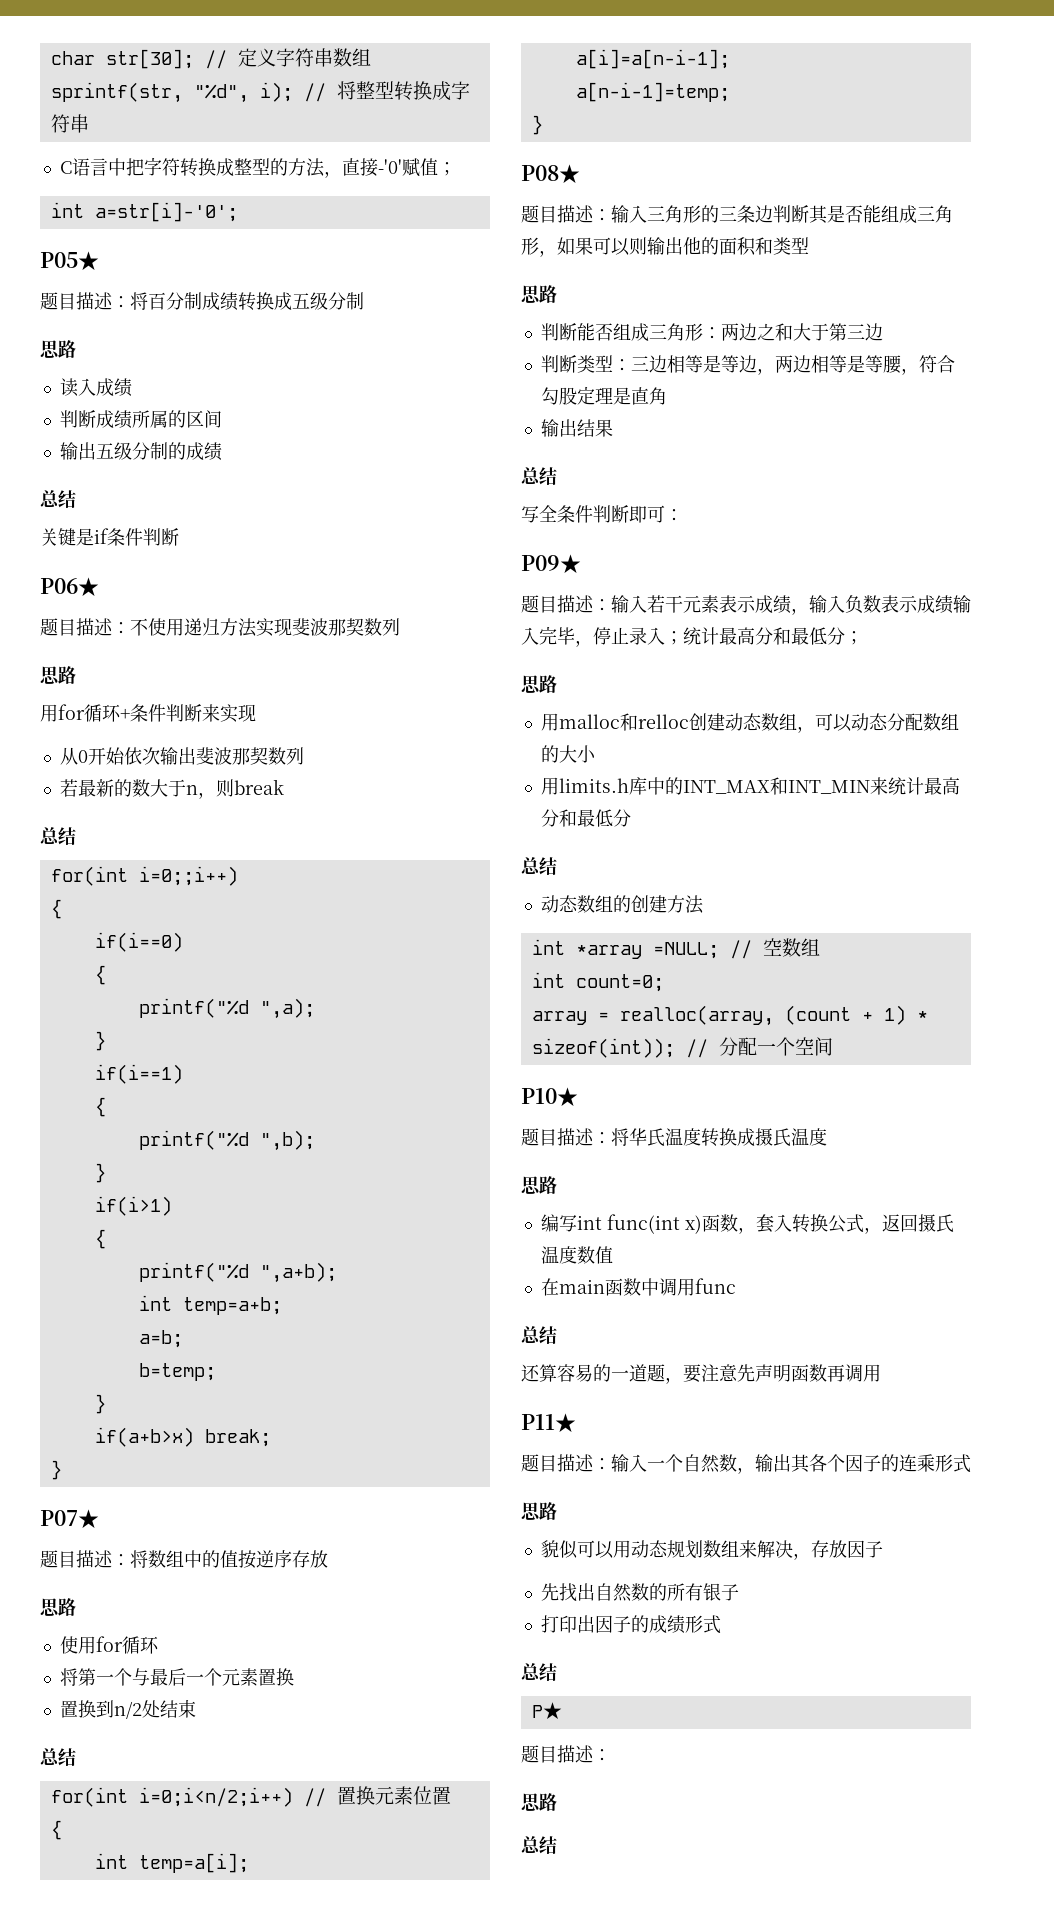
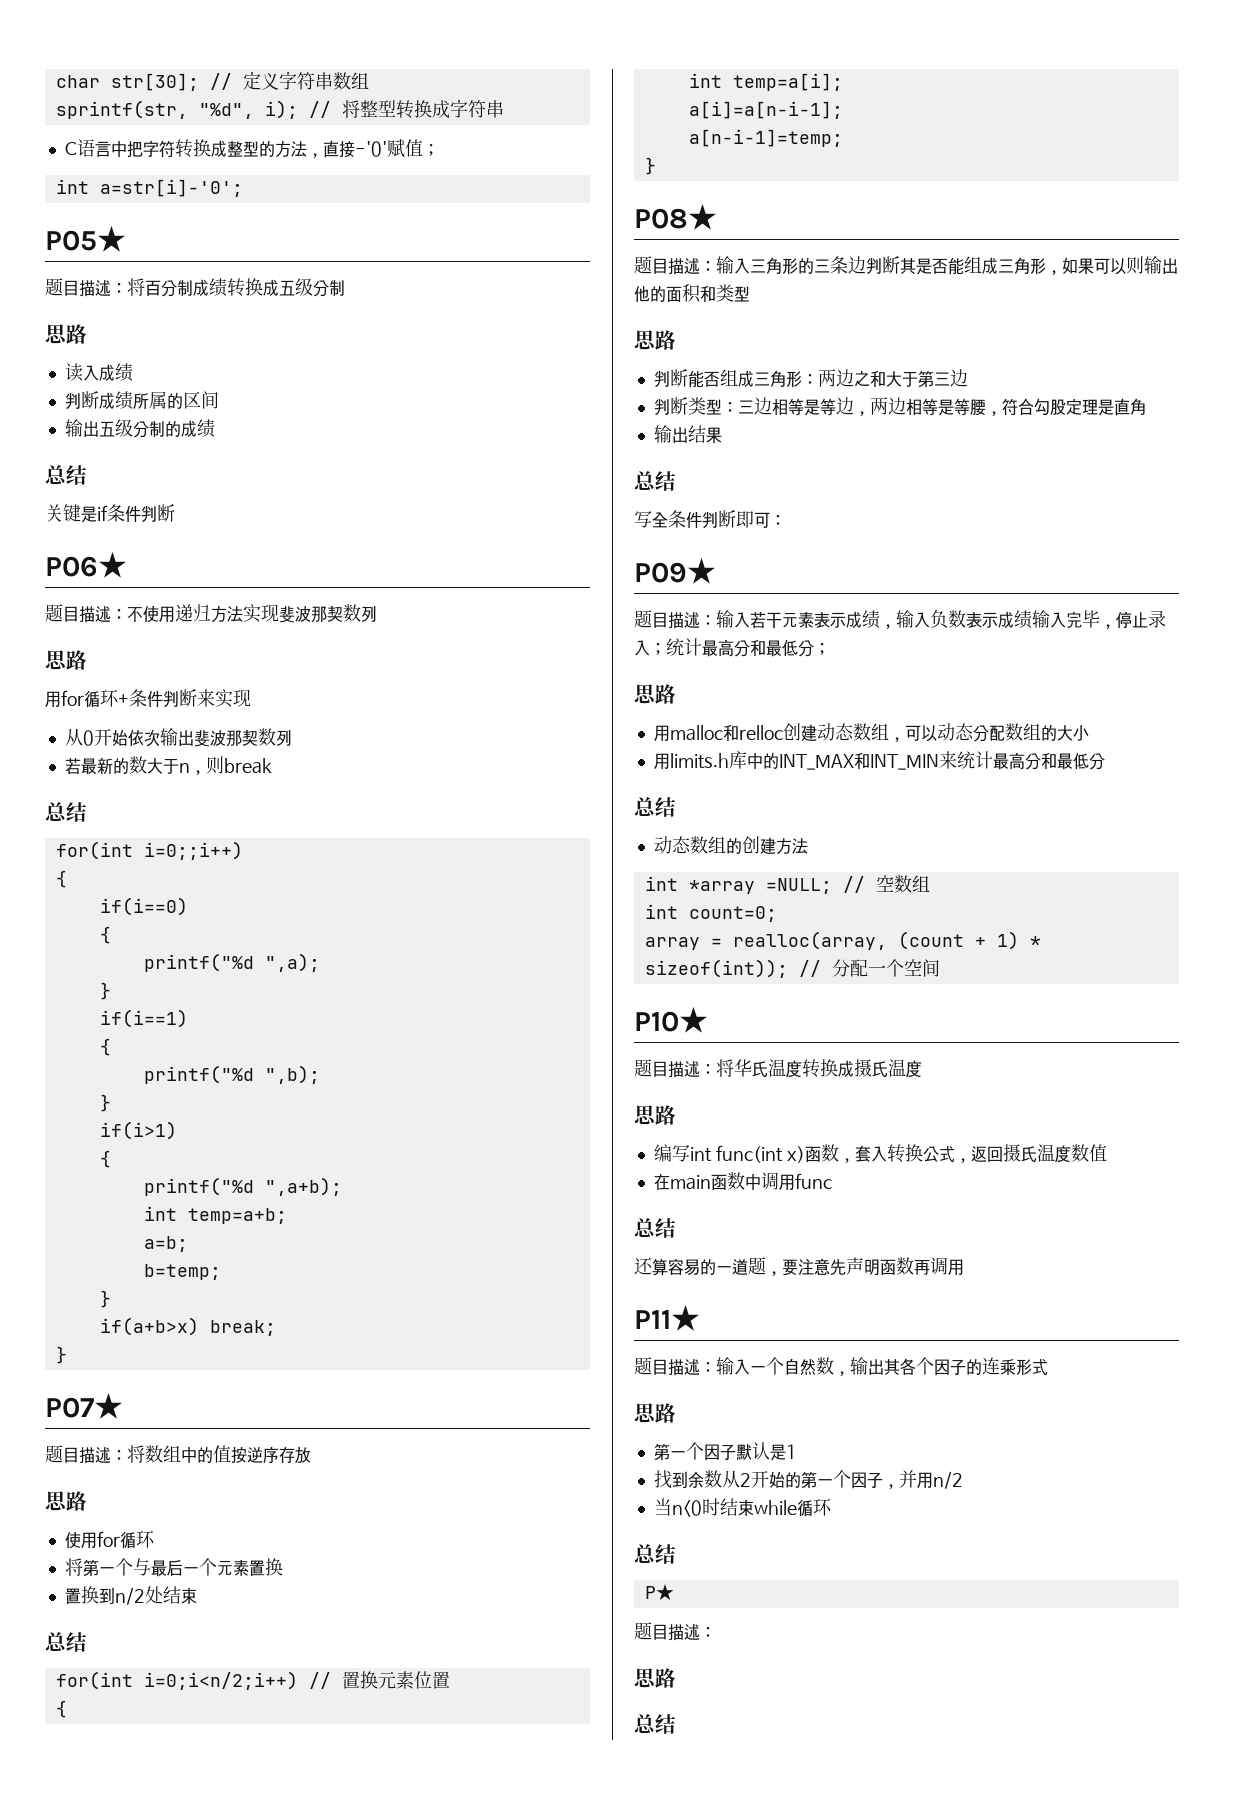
[540,1540,883,1560] [540,1583,739,1602] [540,1615,721,1634] 貌似可以用动态规划数组来解决，存放因子 // 先找出自然数的所有银子 // 打印出因子的成绩形式 -> [653,1442,797,1461] [653,1470,963,1489] [653,1498,832,1517] 第一个因子默认是1 // 找到余数从2开始的第一个因子，并用n/2 // 当n<0时结束while循环

